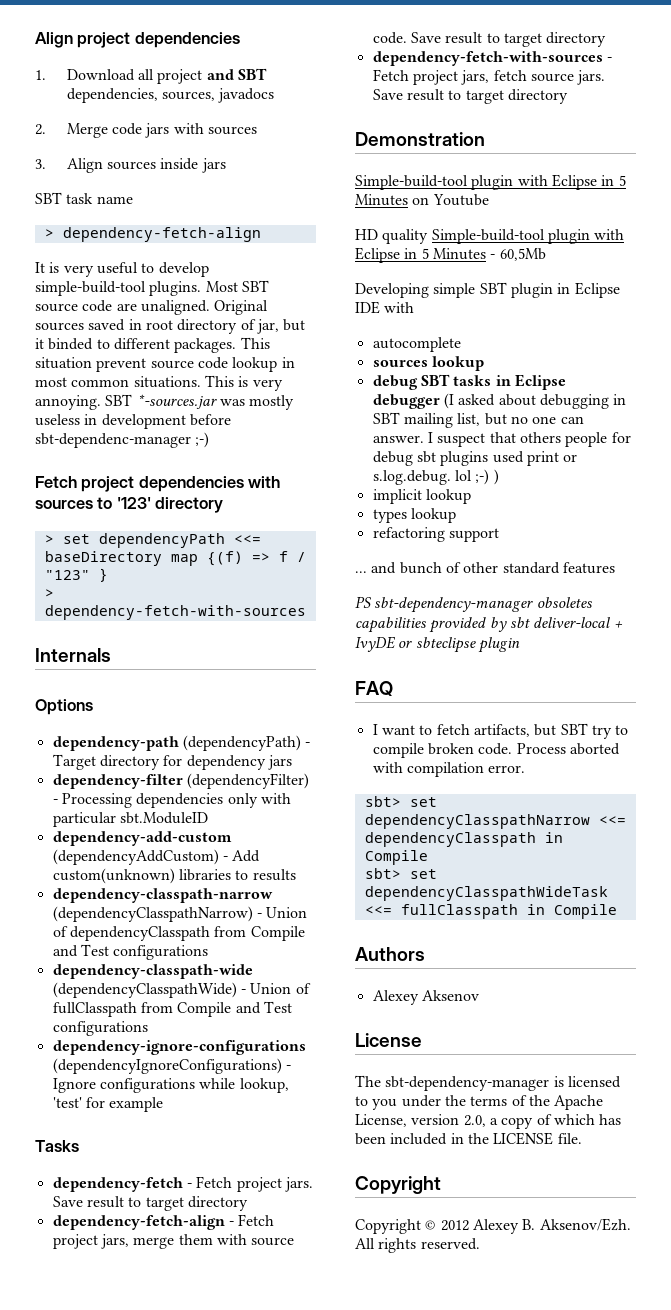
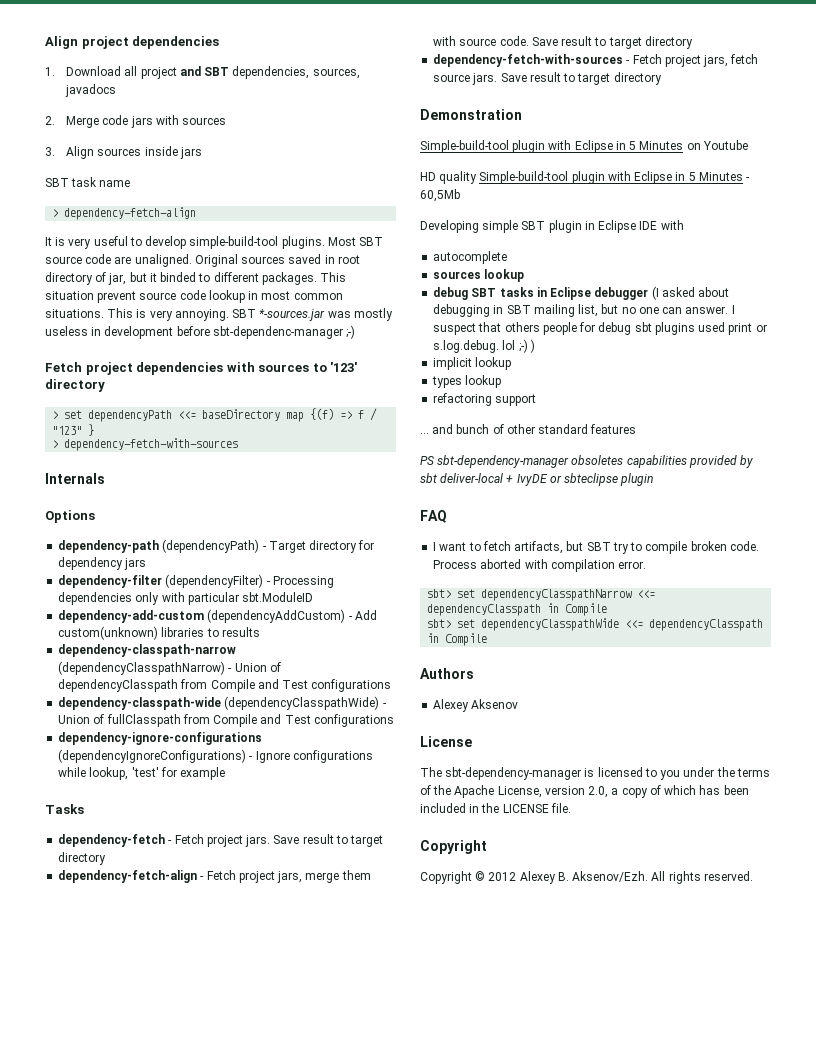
[364,886,608,901] [364,904,518,919] dependencyClasspathWideTask <<= fullClasspath -> [481,618,764,631] dependencyClasspathWide <<= dependencyClasspath

